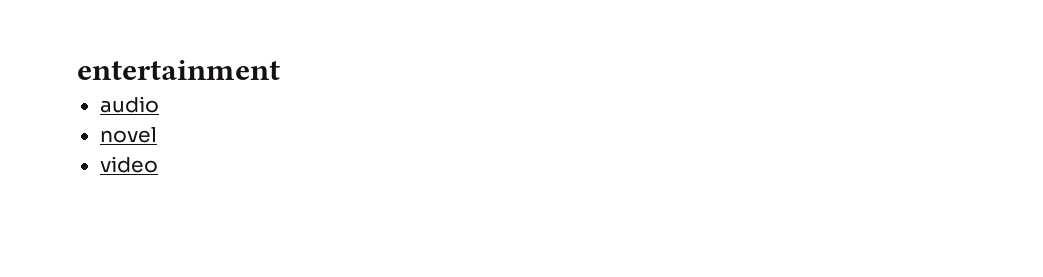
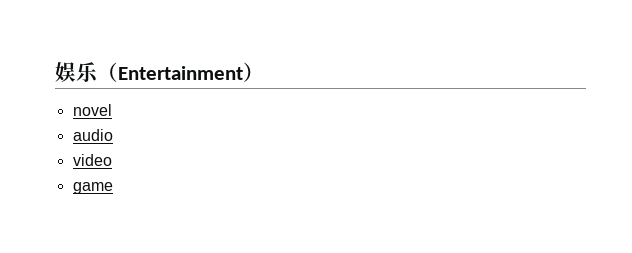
[77,60,280,80] entertainment -> [55,62,264,82] [72,104,112,116] 娱乐（Entertainment） // novel
[99,127,157,143] [99,156,158,173] novel // video -> [72,154,112,166] [72,182,113,194] video // game

